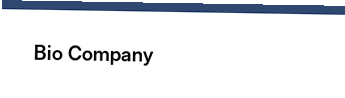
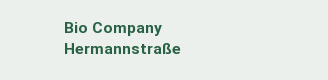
(156, 55) none -> [64,43,181,54] Hermannstraße

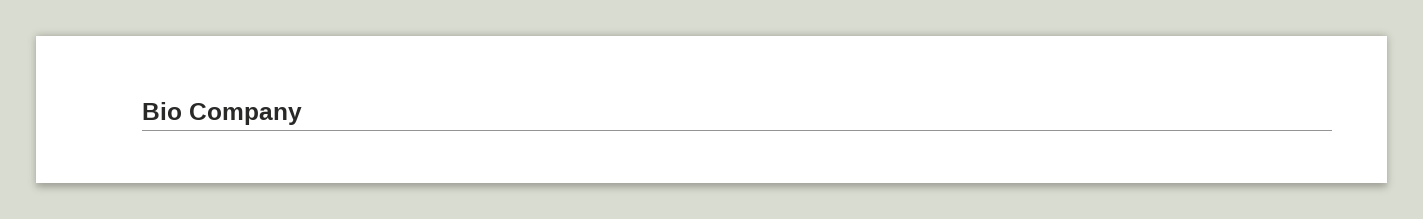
[64,43,181,54] Hermannstraße -> (302, 114) none

